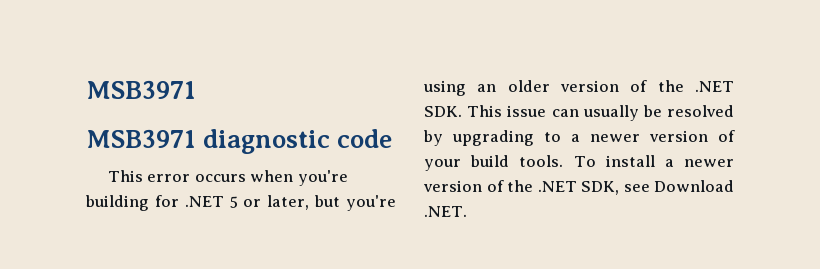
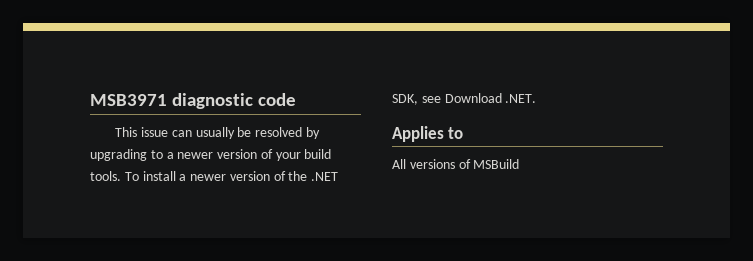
[86,80,196,99] [86,129,196,148] MSB3971 // MSB3971 -> [90,94,167,106] MSB3971
[147,170,348,186] [85,195,396,211] [423,80,734,96] [424,105,503,117] error occurs when you're building for .NET 5 or later, but you're using an older version of the .NET SDK. This -> (138, 132) none
(467, 211) none -> [392,126,464,142] [392,159,520,169] // Applies to // All versions of MSBuild

